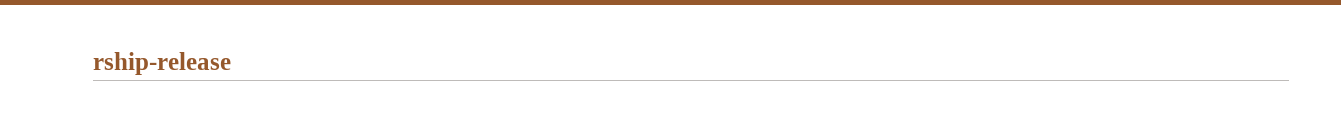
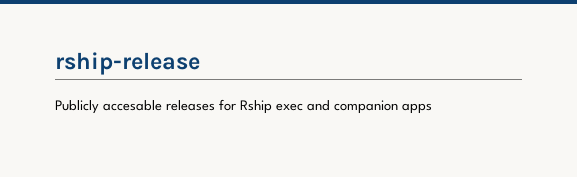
(231, 63) none -> [55,99,432,114] // Publicly accesable releases for Rship exec and companion apps

